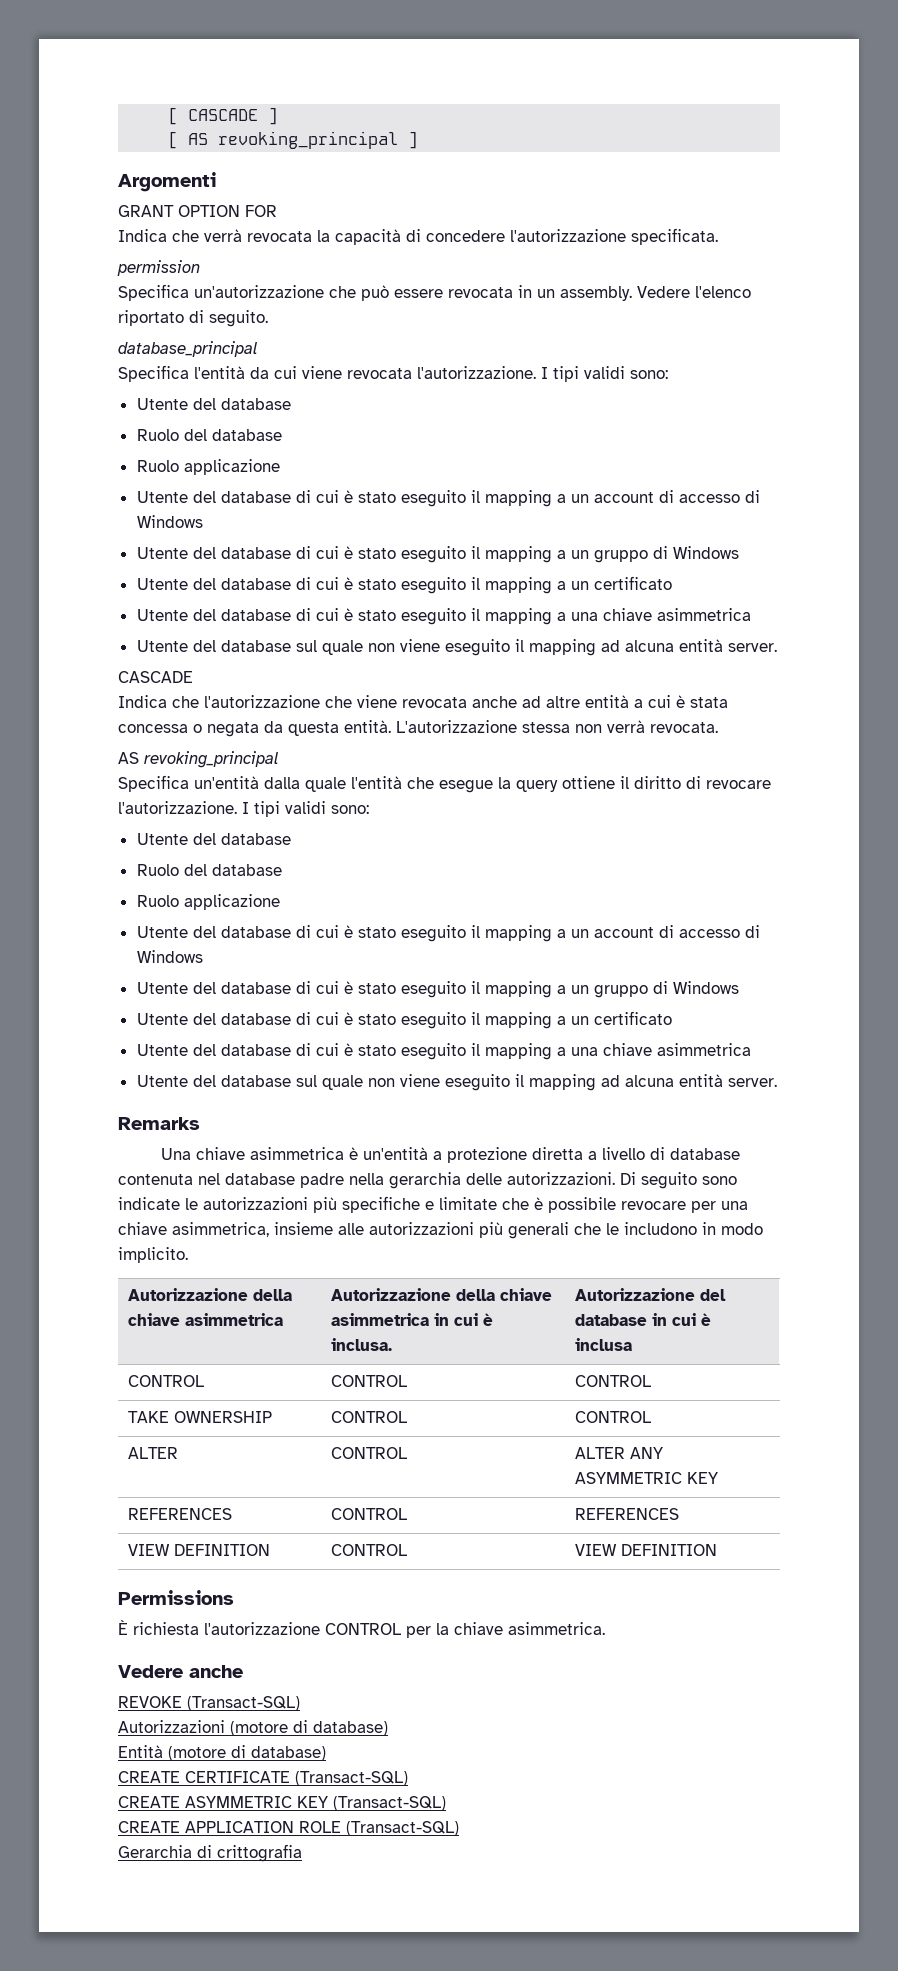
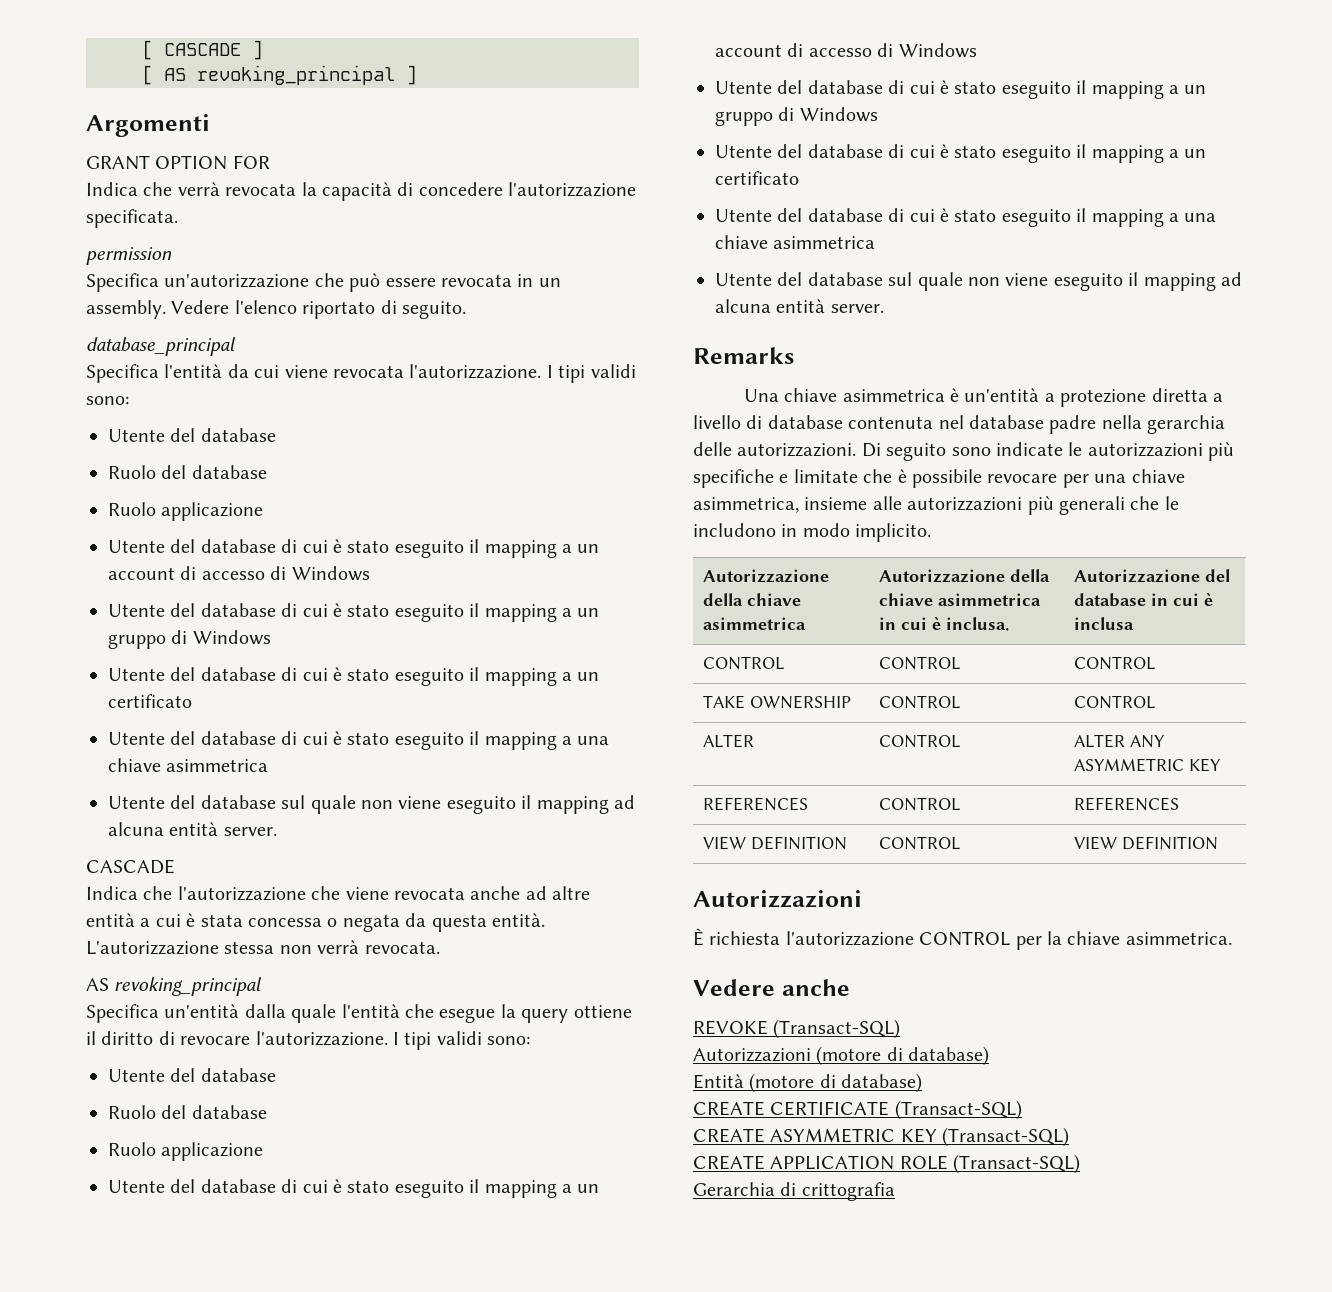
[118,1590,234,1605] Permissions -> [693,890,862,908] Autorizzazioni

